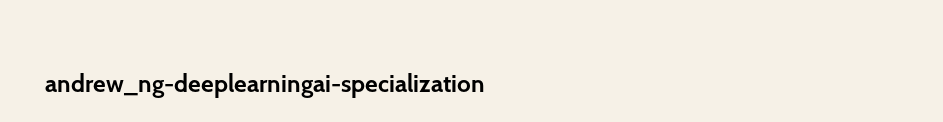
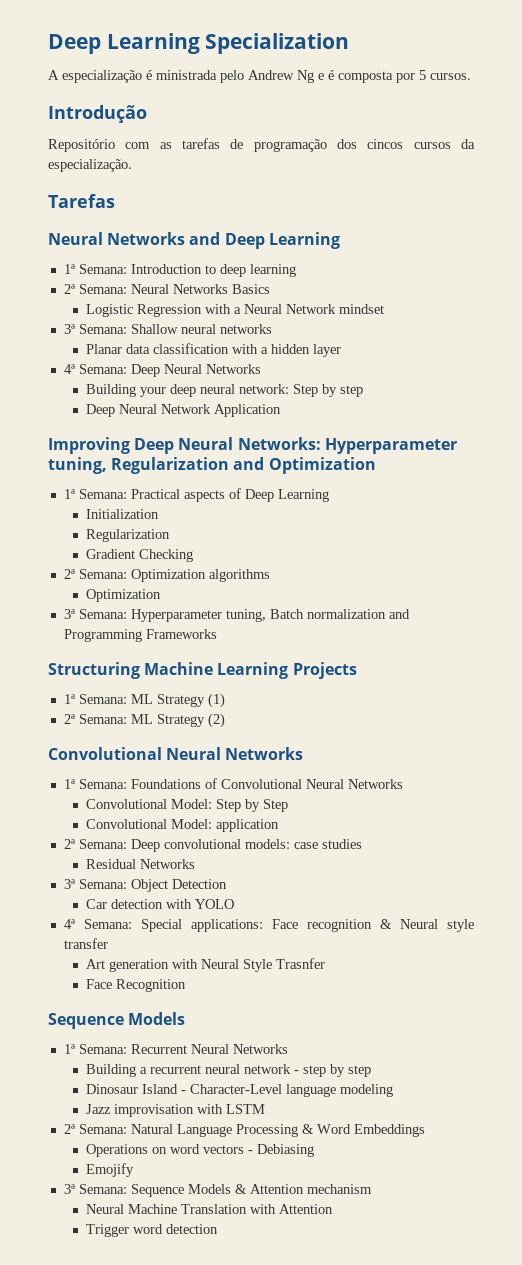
[45,73,485,98] andrew_ng-deeplearningai-specialization -> [48,33,350,54] [48,70,471,83] [48,105,147,123] [48,138,475,152] [48,159,132,172] [48,194,115,208] [48,232,340,249] [63,264,296,277] [63,284,270,294] [86,304,385,317] [63,324,272,334] [86,343,342,357] [63,364,261,377] [86,384,364,397] [86,404,282,417] [48,437,457,454] [48,457,376,474] [63,488,329,502] [86,509,160,519] [86,529,171,542] [86,549,194,562] [63,569,270,582] [86,589,162,602] [63,609,410,622] [63,629,217,642] [48,662,357,679] [63,693,225,708] [63,713,225,728] [48,747,304,760] [63,778,403,789] [86,799,289,812] [86,819,280,832] [63,839,362,852] [86,859,196,869] [63,879,227,892] [86,899,235,909] [63,919,475,932] [63,938,108,949] [86,958,326,972] [86,979,187,992] [48,1012,186,1029] [63,1044,288,1054] [86,1064,372,1077] [86,1084,394,1097] [86,1104,266,1117] [63,1124,425,1137] [86,1144,315,1157] [86,1163,135,1177] [63,1184,372,1197] [86,1204,334,1214] [86,1224,219,1237] Deep Learning Specialization // A especialização é ministrada pelo Andrew Ng e é composta por 5 cursos. // Introdução // Repositório com as tarefas de programação dos cincos cursos da especialização. // Tarefas // Neural Networks and Deep Learning // 1ª Semana: Introduction to deep learning // 2ª Semana: Neural Networks Basics // Logistic Regression with a Neural Network mindset // 3ª Semana: Shallow neural networks // Planar data classification with a hidden layer // 4ª Semana: Deep Neural Networks // Building your deep neural network: Step by step // Deep Neural Network Application // Improving Deep Neural Networks: Hyperparameter tuning, Regularization and Optimization // 1ª Semana: Practical aspects of Deep Learning // Initialization // Regularization // Gradient Checking // 2ª Semana: Optimization algorithms // Optimization // 3ª Semana: Hyperparameter tuning, Batch normalization and Programming Frameworks // Structuring Machine Learning Projects // 1ª Semana: ML Strategy (1) // 2ª Semana: ML Strategy (2) // Convolutional Neural Networks // 1ª Semana: Foundations of Convolutional Neural Networks // Convolutional Model: Step by Step // Convolutional Model: application // 2ª Semana: Deep convolutional models: case studies // Residual Networks // 3ª Semana: Object Detection // Car detection with YOLO // 4ª Semana: Special applications: Face recognition & Neural style transfer // Art generation with Neural Style Trasnfer // Face Recognition // Sequence Models // 1ª Semana: Recurrent Neural Networks // Building a recurrent neural network - step by step // Dinosaur Island - Character-Level language modeling // Jazz improvisation with LSTM // 2ª Semana: Natural Language Processing & Word Embeddings // Operations on word vectors - Debiasing // Emojify // 3ª Semana: Sequence Models & Attention mechanism // Neural Machine Translation with Attention // Trigger word detection

